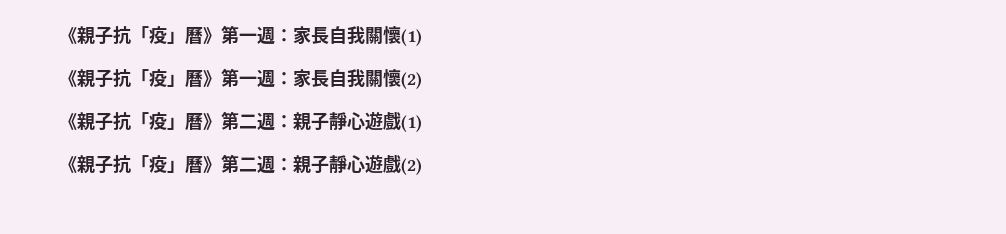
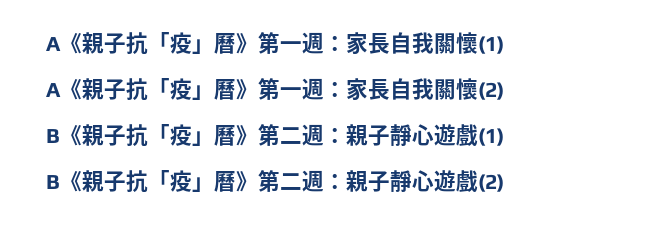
(59, 35) none -> [46,37,61,51] A
(422, 37) none -> [46,83,61,97] A
(422, 80) none -> [46,129,60,143] B
(422, 123) none -> [46,175,60,189] B

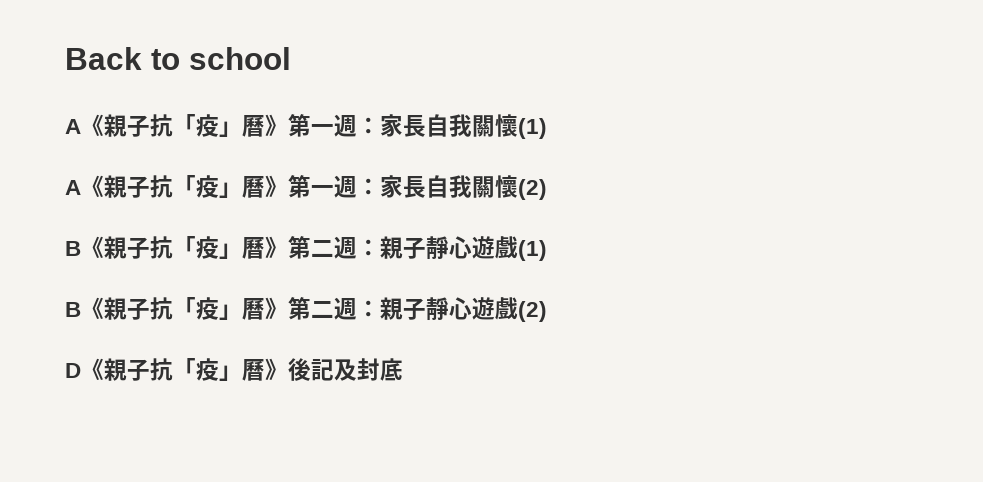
(46, 44) none -> [65,47,291,70] Back to school //
(504, 183) none -> [65,358,403,381] // D《親子抗「疫」曆》後記及封底

